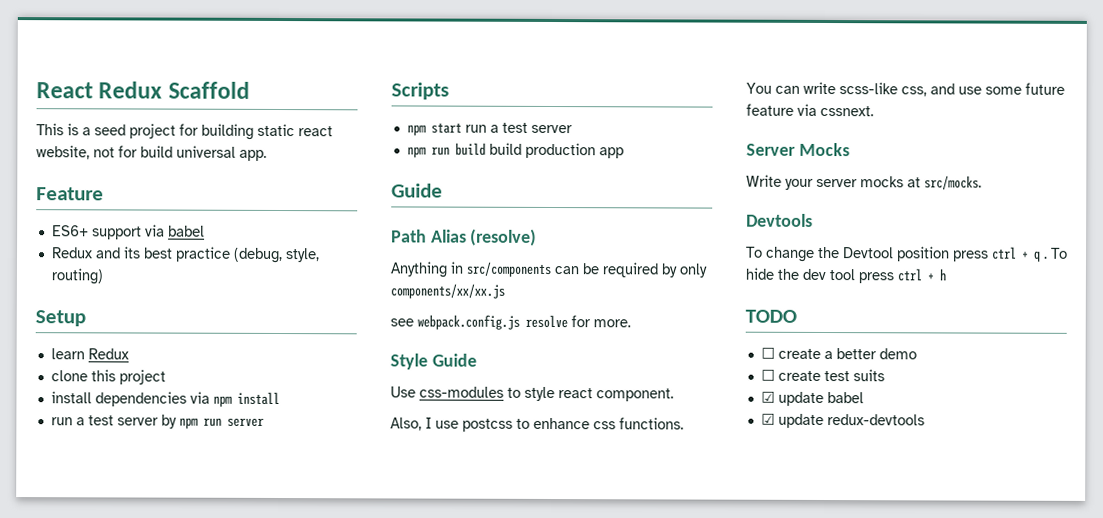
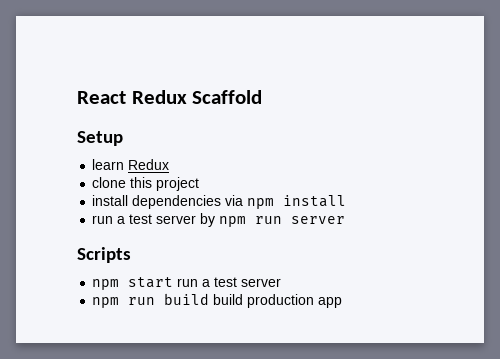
[36,123,333,140] [36,145,267,161] [36,187,104,201] [51,224,205,240] [50,246,320,264] [50,268,103,285] // This is a seed project for building static react website, not for build universal app. // Feature // ES6+ support via babel // Redux and its best practice (debug, style, routing) -> (263, 97) none
[391,183,443,198] [391,228,538,246] [390,261,707,278] [390,283,505,299] [390,314,631,330] [390,353,477,370] [390,386,674,402] [390,417,684,432] [746,81,1065,97] [746,103,874,117] [746,142,850,157] [746,174,982,190] [746,213,813,227] [746,246,1068,262] [745,267,946,284] [745,309,797,323] [760,347,917,360] [760,369,885,382] [760,391,864,406] [760,413,925,428] // Guide // Path Alias (resolve) // Anything in src/components can be required by only components/xx/xx.js // see webpack.config.js resolve for more. // Style Guide // Use css-modules to style react component. // Also, I use postcss to enhance css functions. You can write scss-like css, and use some future feature via cssnext. // Server Mocks // Write your server mocks at src/mocks. // Devtools // To change the Devtool position press ctrl + q . To hide the dev tool press ctrl + h // TODO // ☐ create a better demo // ☐ create test suits // ☑ update babel // ☑ update redux-devtools -> (343, 302) none

